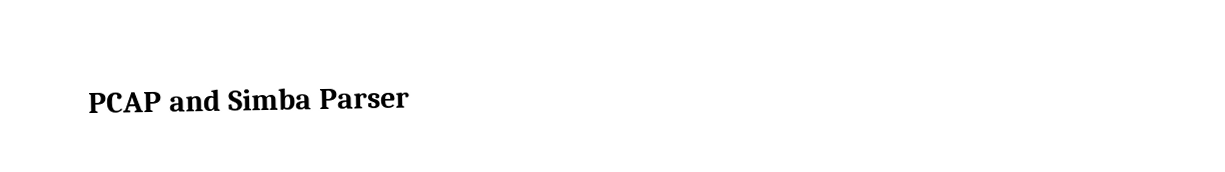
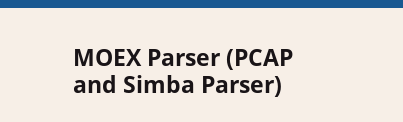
[88,91,162,114] PCAP -> [73,49,294,70] MOEX Parser (PCAP
[318,87,410,110] Parser -> [201,76,283,97] Parser)

